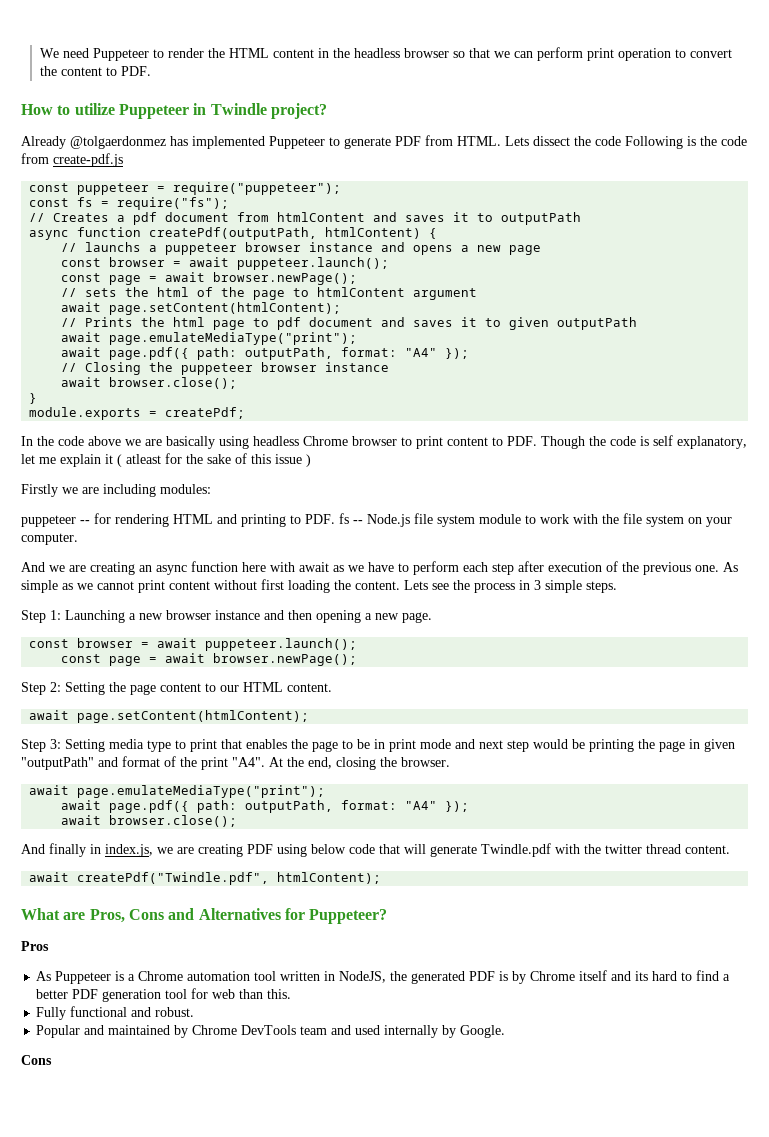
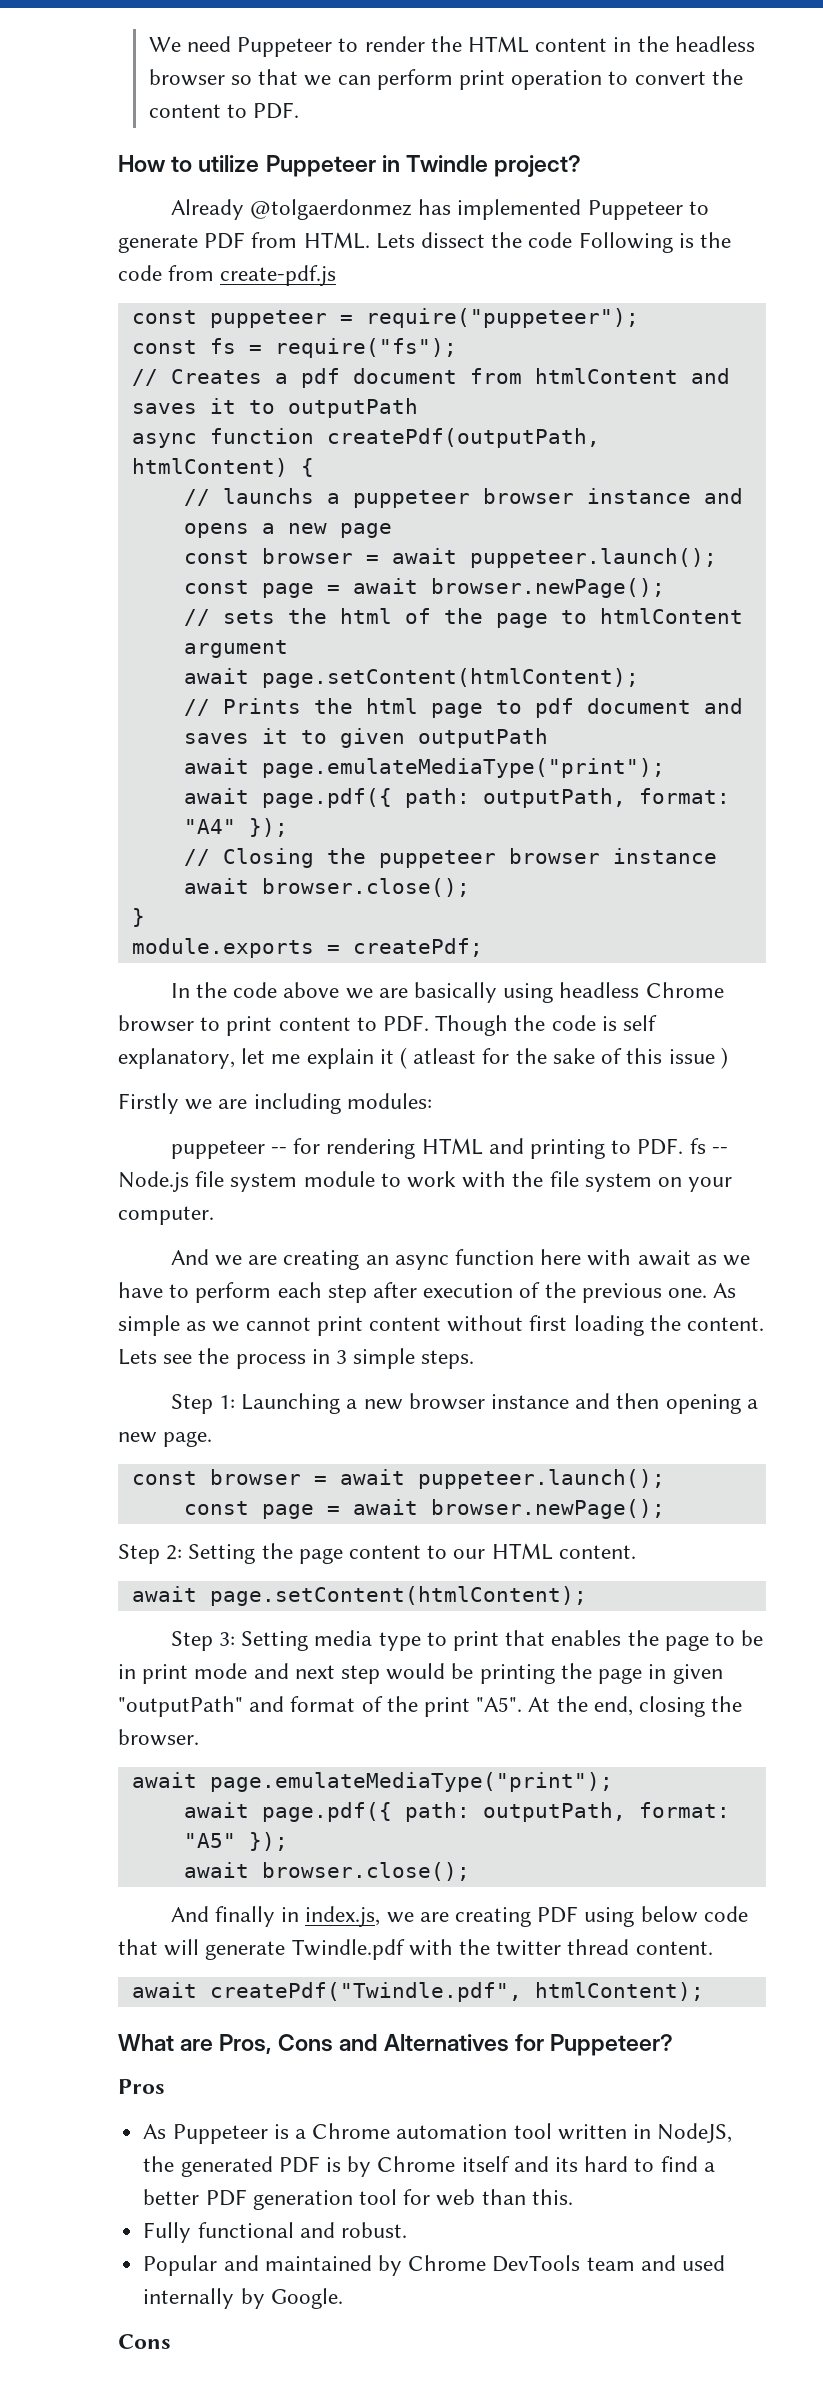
[232,757,265,767] "A4". -> [476,1697,523,1712] "A5".
[405,801,438,810] "A4" -> [183,1833,236,1848] "A5"

